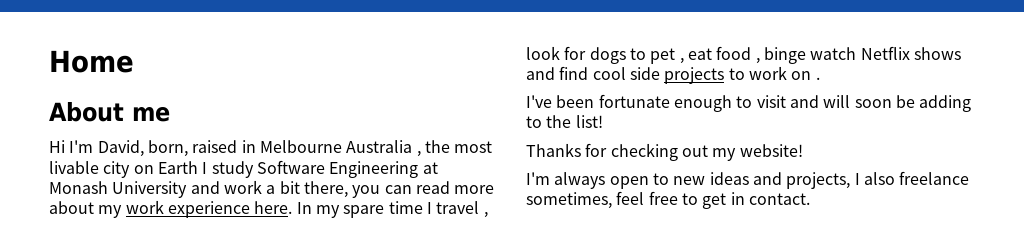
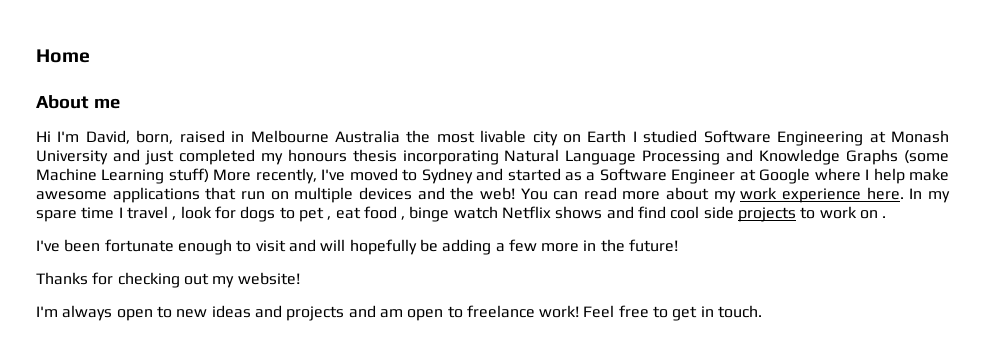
[416,150,421,157] , -> (400, 136) none
[211,161,254,178] study -> [643,130,698,143] studied
[223,180,381,198] work a bit there, you -> [144,149,950,165] [36,168,950,184] [36,187,548,203] just completed my honours thesis incorporating Natural Language Processing and Knowledge Graphs (some Machine Learning stuff) More recently, I've moved to Sydney and started as a Software Engineer at Google where I help make awesome applications that run on multiple devices and the web! You
[854,99,892,108] soon -> [349,239,417,255] hopefully
[526,115,603,128] to the list! -> [495,239,679,252] a few more in the future!
[786,171,970,189] [526,191,645,209] projects, I also freelance sometimes, feel -> [286,305,615,321] projects and am open to freelance work! Feel
[748,193,810,205] contact. -> [718,305,763,318] touch.

